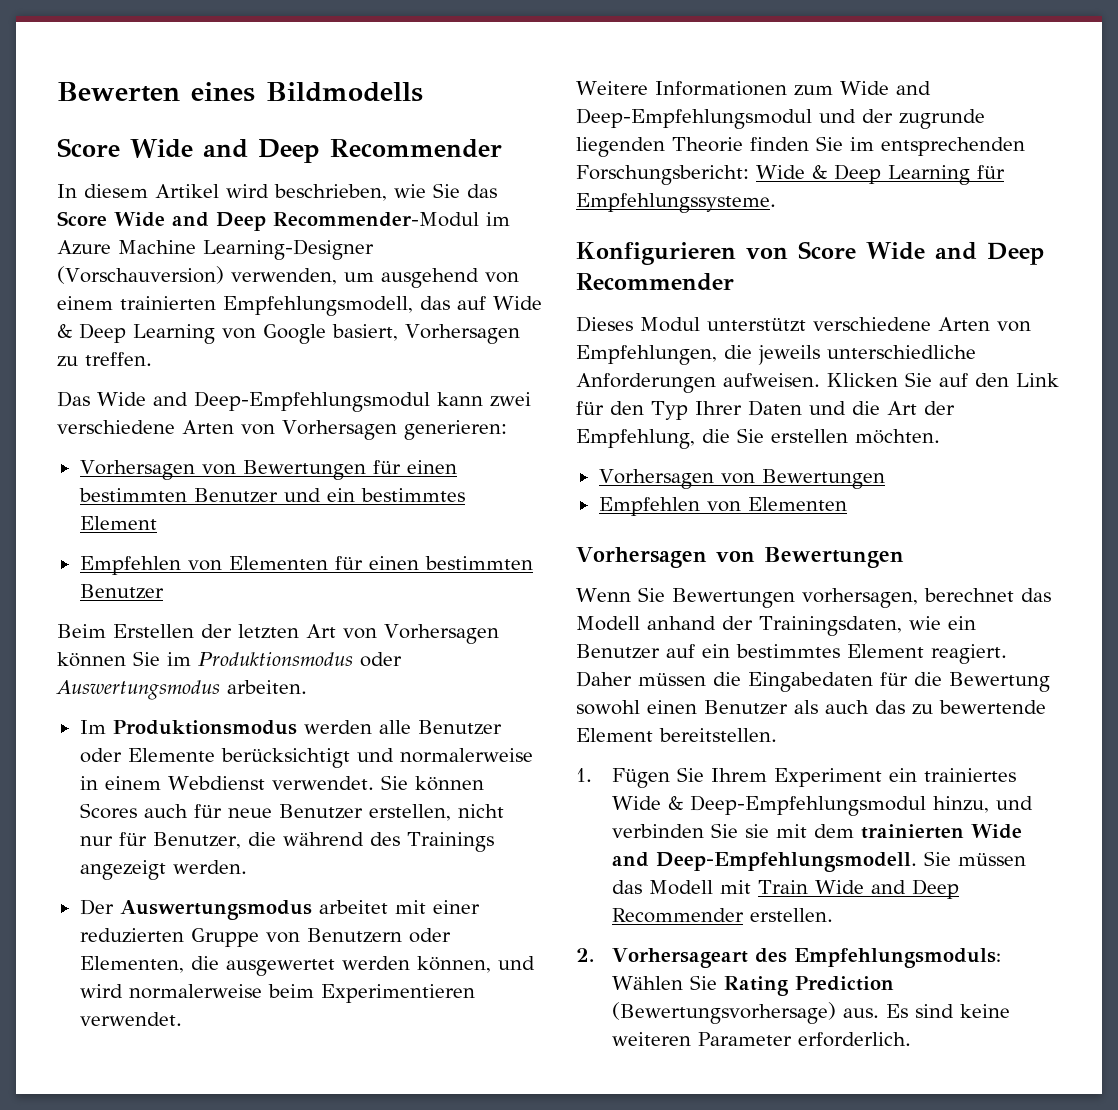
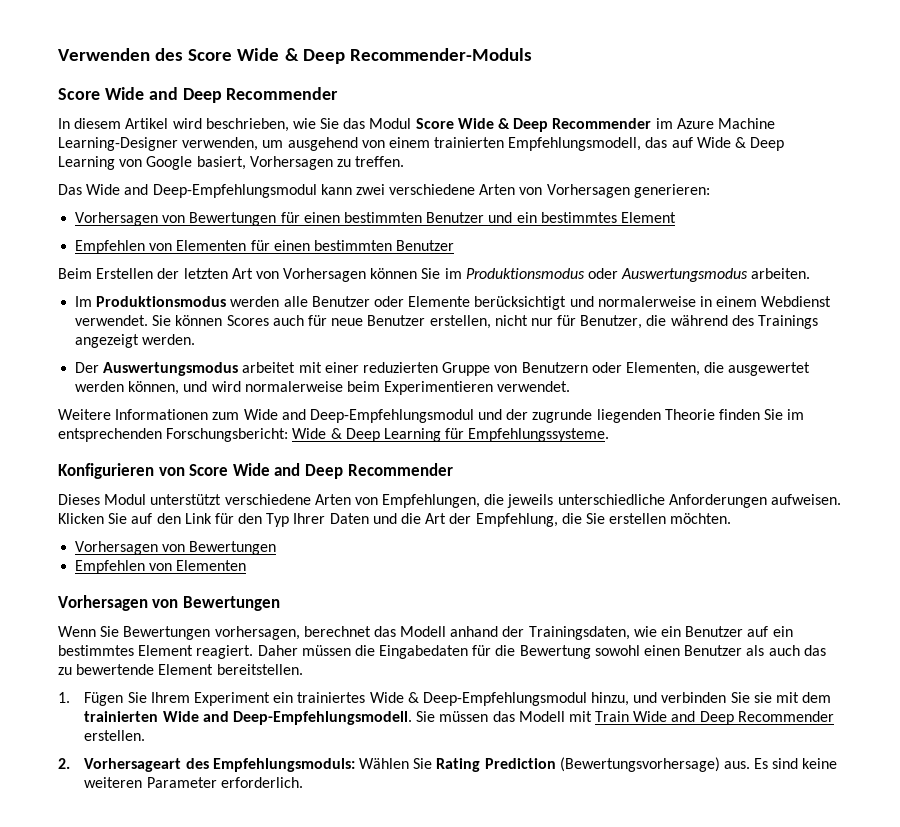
[57,82,423,102] Bewerten eines Bildmodells -> [58,48,532,64] Verwenden des Score Wide & Deep Recommender-Moduls
[57,211,479,231] Score Wide and Deep Recommender-Modul -> [369,118,652,132] Modul Score Wide & Deep Recommender
[57,266,224,284] (Vorschauversion) -> (178, 144) none

